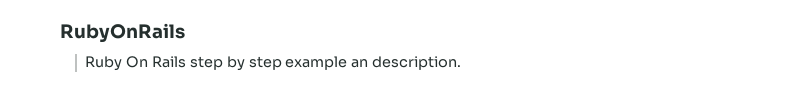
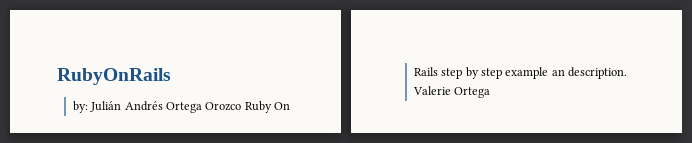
(185, 33) none -> [72,101,242,113] by: Julián Andrés Ortega Orozco
(462, 63) none -> [412,86,491,98] Valerie Ortega

